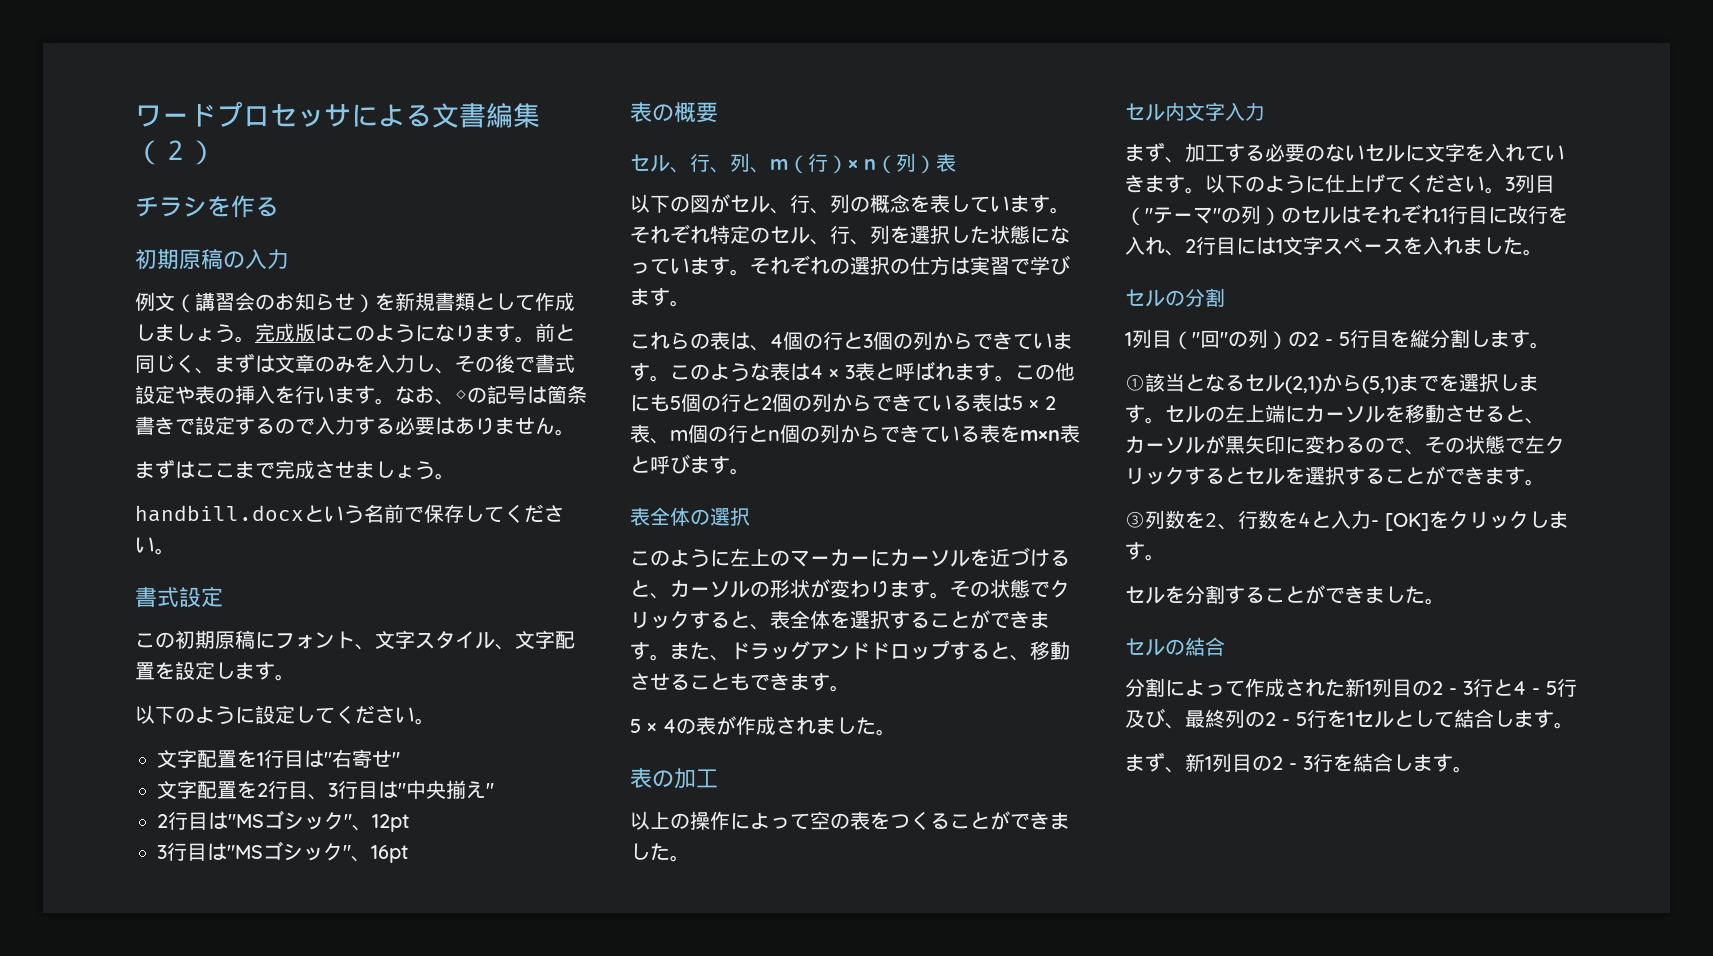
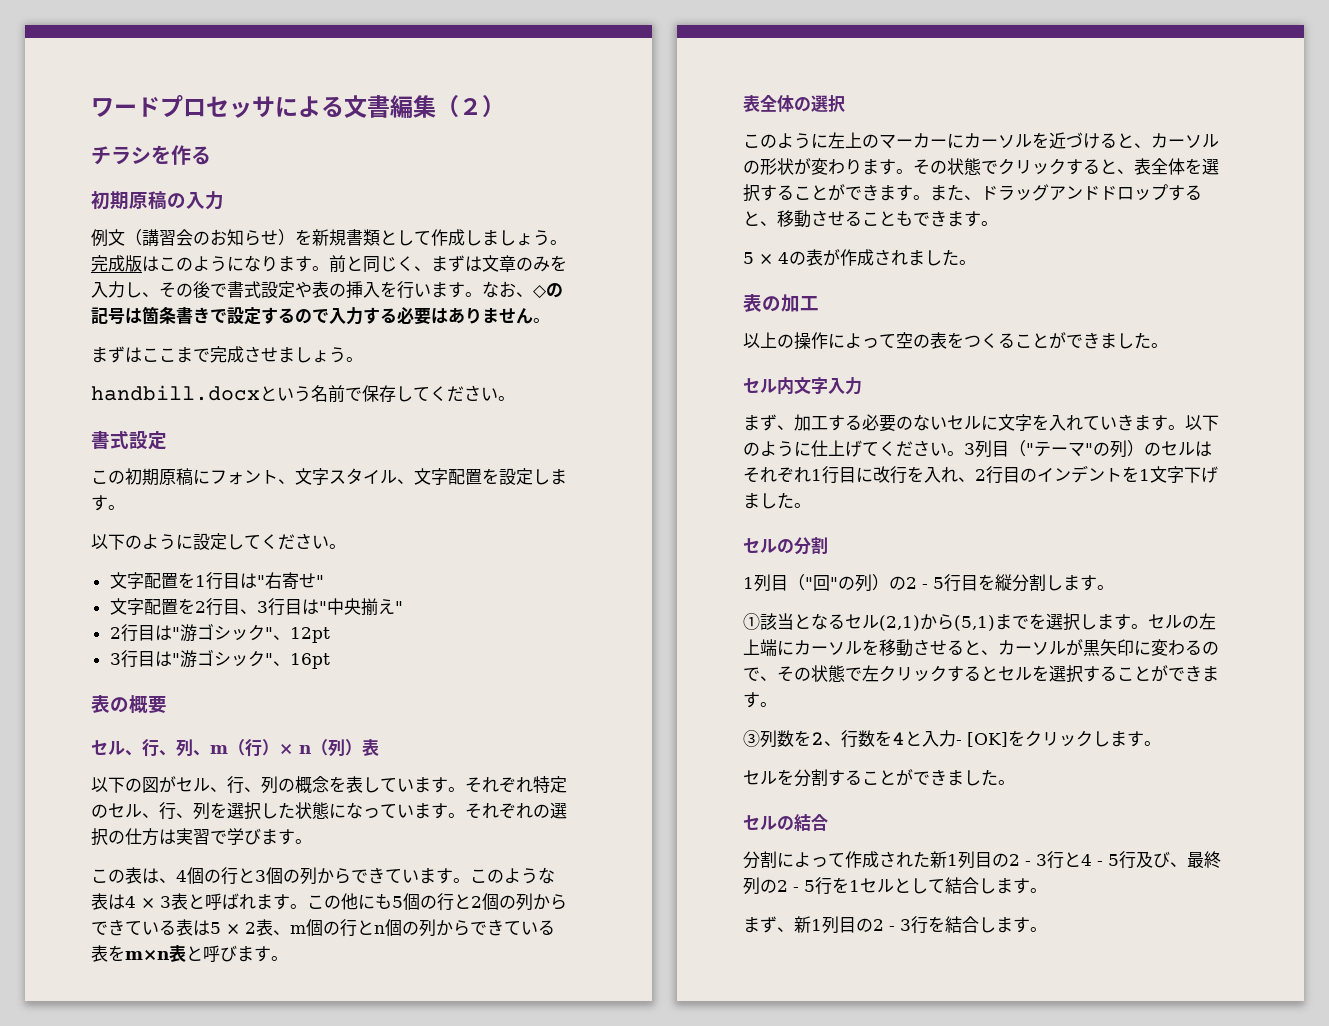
[228,814,264,828] "MS -> [171,624,197,642] "游
[227,845,263,859] "MS -> [171,650,197,668] "游
[650,332,690,350] れら -> (108, 876) none
[1236,236,1463,255] には1文字スペースを入れ -> [1020,465,1218,483] のインデントを1文字下げ

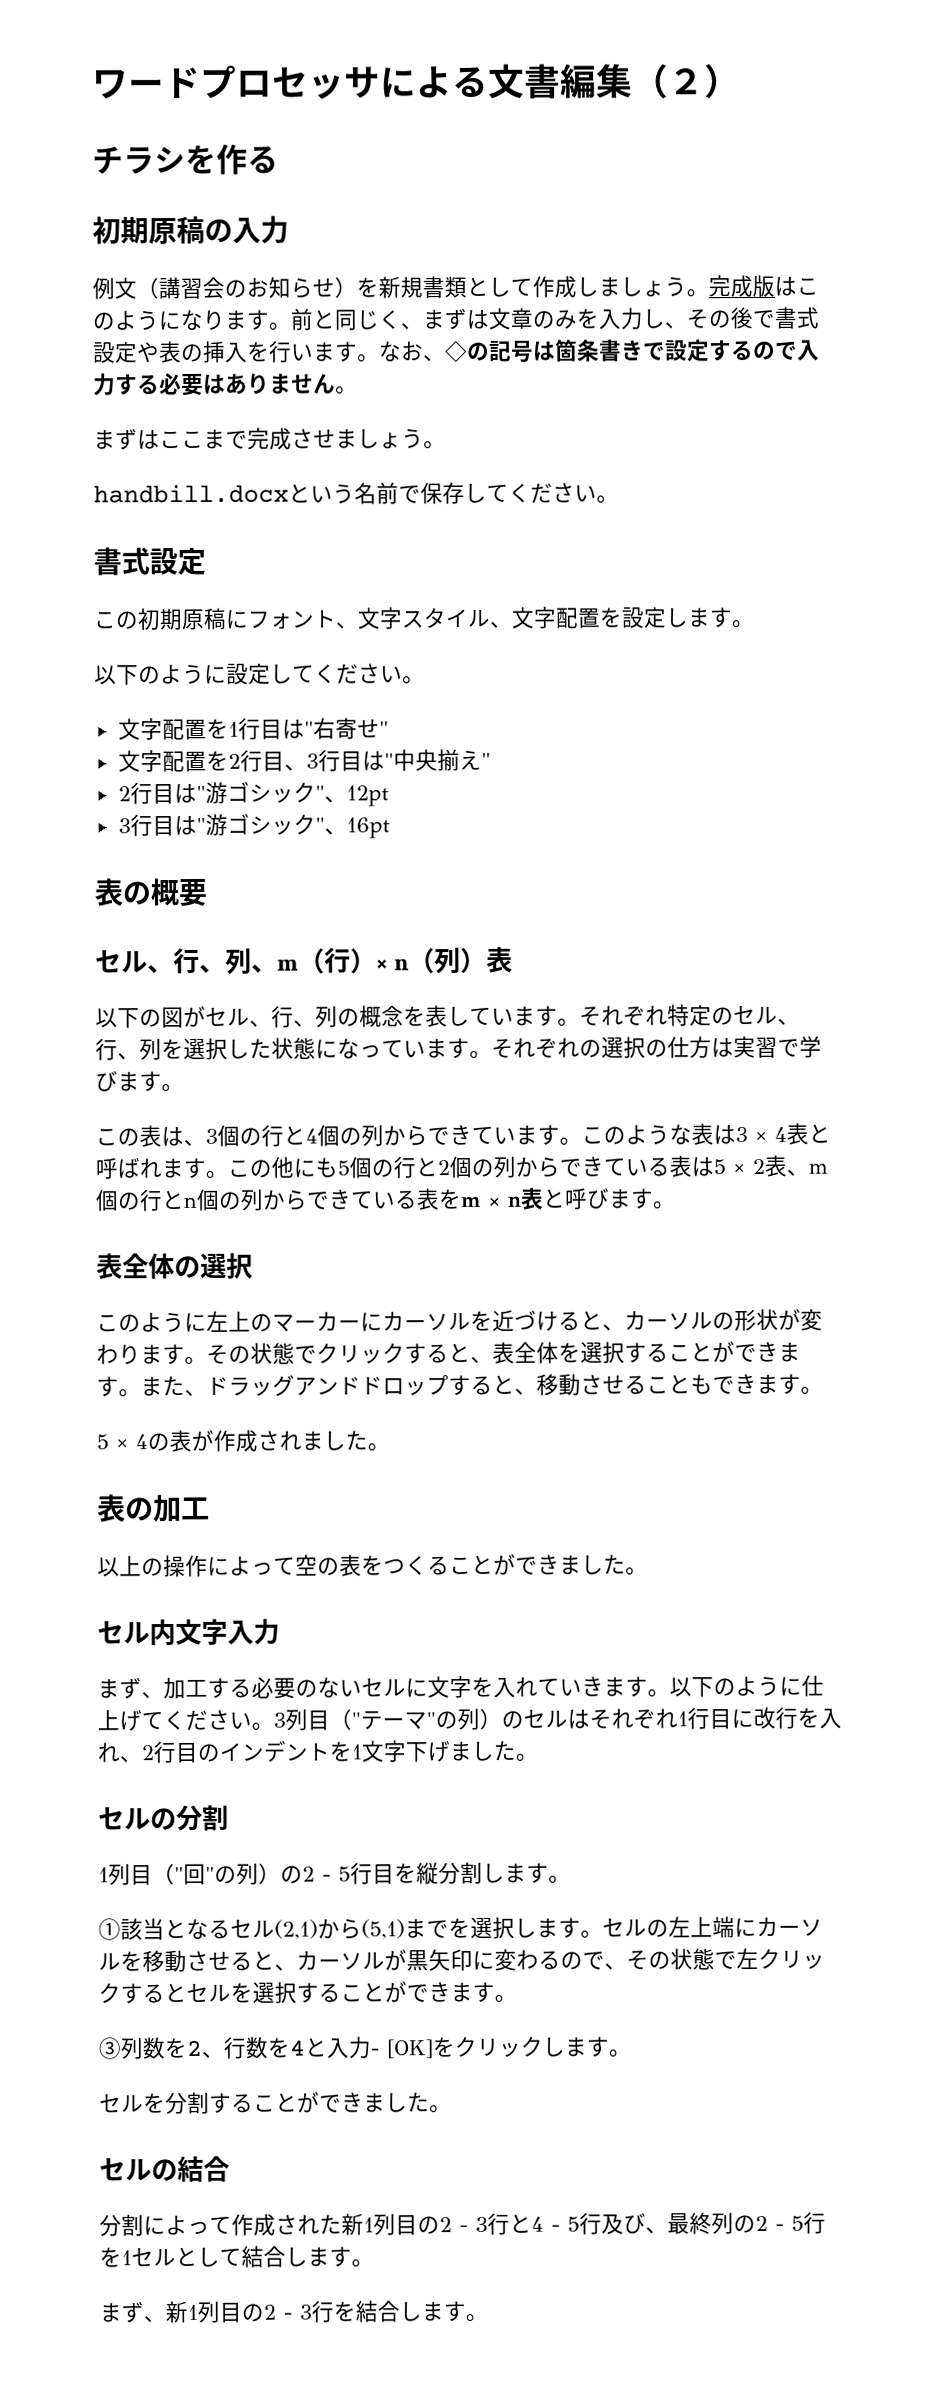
[176,867,266,885] 4個の行と3 -> [205,1124,318,1147] 3個の行と4
[125,896,171,908] 4 × 3 -> [735,1126,787,1143] 3 × 4
[125,950,169,960] m×n -> [461,1195,522,1208] m × n

